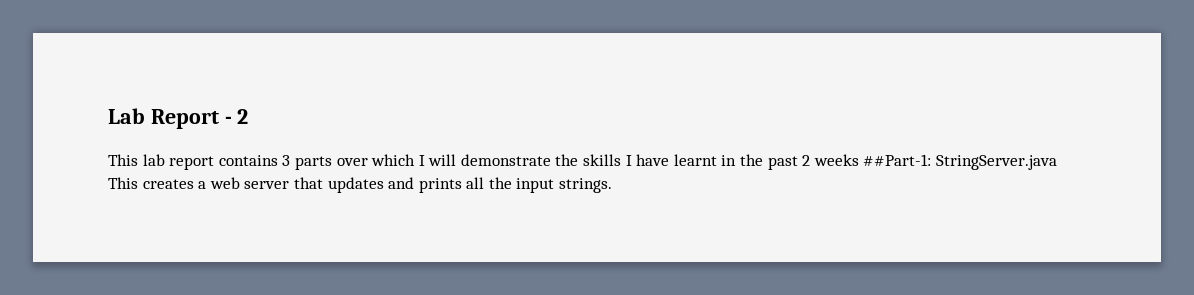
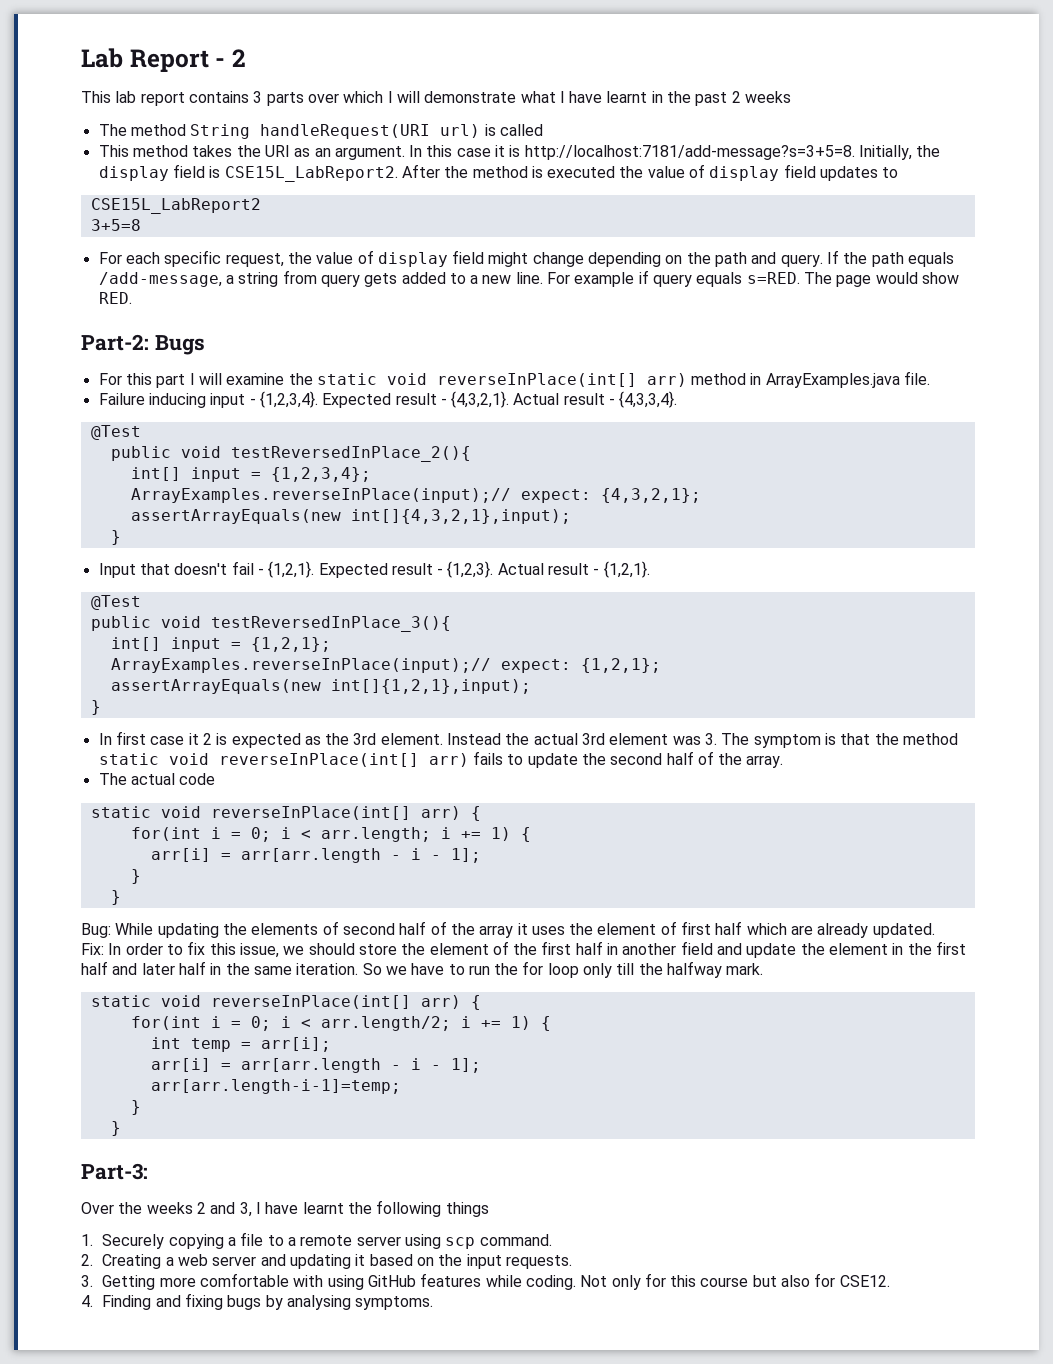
[555,154,622,166] the skills -> [520,91,556,103] what
[863,154,1057,170] [108,177,613,193] ##Part-1: StringServer.java This creates a web server that updates and prints all the input strings. -> [98,124,543,139] [98,145,941,160] [98,164,899,182] [90,198,261,214] [90,219,141,231] [98,250,955,267] [98,270,960,287] [98,292,132,304] [81,334,205,355] [98,371,931,388] [98,391,678,408] [90,425,141,440] [110,446,471,462] [130,467,371,482] [130,488,701,503] [130,509,571,524] [110,530,121,545] [98,561,650,578] [90,595,141,610] [90,616,451,632] [110,637,331,652] [110,658,661,673] [110,679,531,694] [90,700,101,715] [98,731,958,748] [98,751,784,768] [98,773,216,785] [90,806,481,821] [130,827,531,842] [150,848,481,863] [130,869,141,884] [110,890,121,905] [81,921,935,938] [81,941,967,958] [81,961,764,978] [90,995,481,1010] [130,1016,551,1031] [150,1037,331,1052] [150,1058,481,1073] [150,1079,401,1094] [130,1100,141,1115] [110,1121,121,1136] [81,1163,148,1180] [81,1200,489,1217] [81,1232,552,1249] [81,1254,572,1269] [81,1273,890,1290] [81,1293,434,1310] // The method String handleRequest(URI url) is called // This method takes the URI as an argument. In this case it is http://localhost:7181/add-message?s=3+5=8. Initially, the display field is CSE15L_LabReport2. After the method is executed the value of display field updates to // CSE15L_LabReport2 // 3+5=8 // For each specific request, the value of display field might change depending on the path and query. If the path equals /add-message, a string from query gets added to a new line. For example if query equals s=RED. The page would show RED. // Part-2: Bugs // For this part I will examine the static void reverseInPlace(int[] arr) method in ArrayExamples.java file. // Failure inducing input - {1,2,3,4}. Expected result - {4,3,2,1}. Actual result - {4,3,3,4}. // @Test // public void testReversedInPlace_2(){ // int[] input = {1,2,3,4}; // ArrayExamples.reverseInPlace(input);// expect: {4,3,2,1}; // assertArrayEquals(new int[]{4,3,2,1},input); // } // Input that doesn't fail - {1,2,1}. Expected result - {1,2,3}. Actual result - {1,2,1}. // @Test // public void testReversedInPlace_3(){ // int[] input = {1,2,1}; // ArrayExamples.reverseInPlace(input);// expect: {1,2,1}; // assertArrayEquals(new int[]{1,2,1},input); // } // In first case it 2 is expected as the 3rd element. Instead the actual 3rd element was 3. The symptom is that the method static void reverseInPlace(int[] arr) fails to update the second half of the array. // The actual code // static void reverseInPlace(int[] arr) { // for(int i = 0; i < arr.length; i += 1) { // arr[i] = arr[arr.length - i - 1]; // } // } // Bug: While updating the elements of second half of the array it uses the element of first half which are already updated. // Fix: In order to fix this issue, we should store the element of the first half in another field and update the element in the first half and later half in the same iteration. So we have to run the for loop only till the halfway mark. // static void reverseInPlace(int[] arr) { // for(int i = 0; i < arr.length/2; i += 1) { // int temp = arr[i]; // arr[i] = arr[arr.length - i - 1]; // arr[arr.length-i-1]=temp; // } // } // Part-3: // Over the weeks 2 and 3, I have learnt the following things // 1. Securely copying a file to a remote server using scp command. // 2. Creating a web server and updating it based on the input requests. // 3. Getting more comfortable with using GitHub features while coding. Not only for this course but also for CSE12. // 4. Finding and fixing bugs by analysing symptoms.

